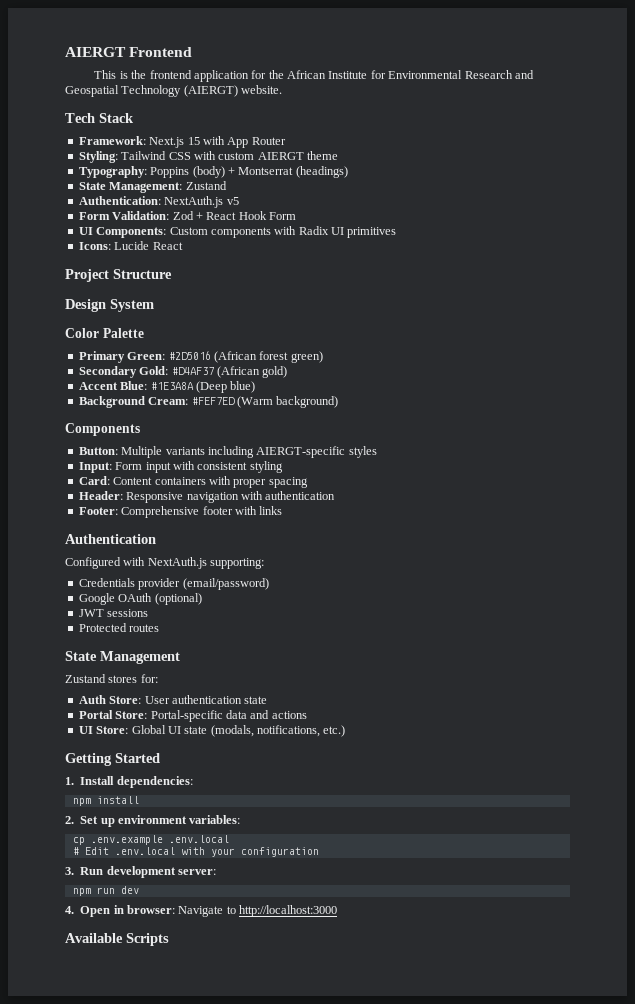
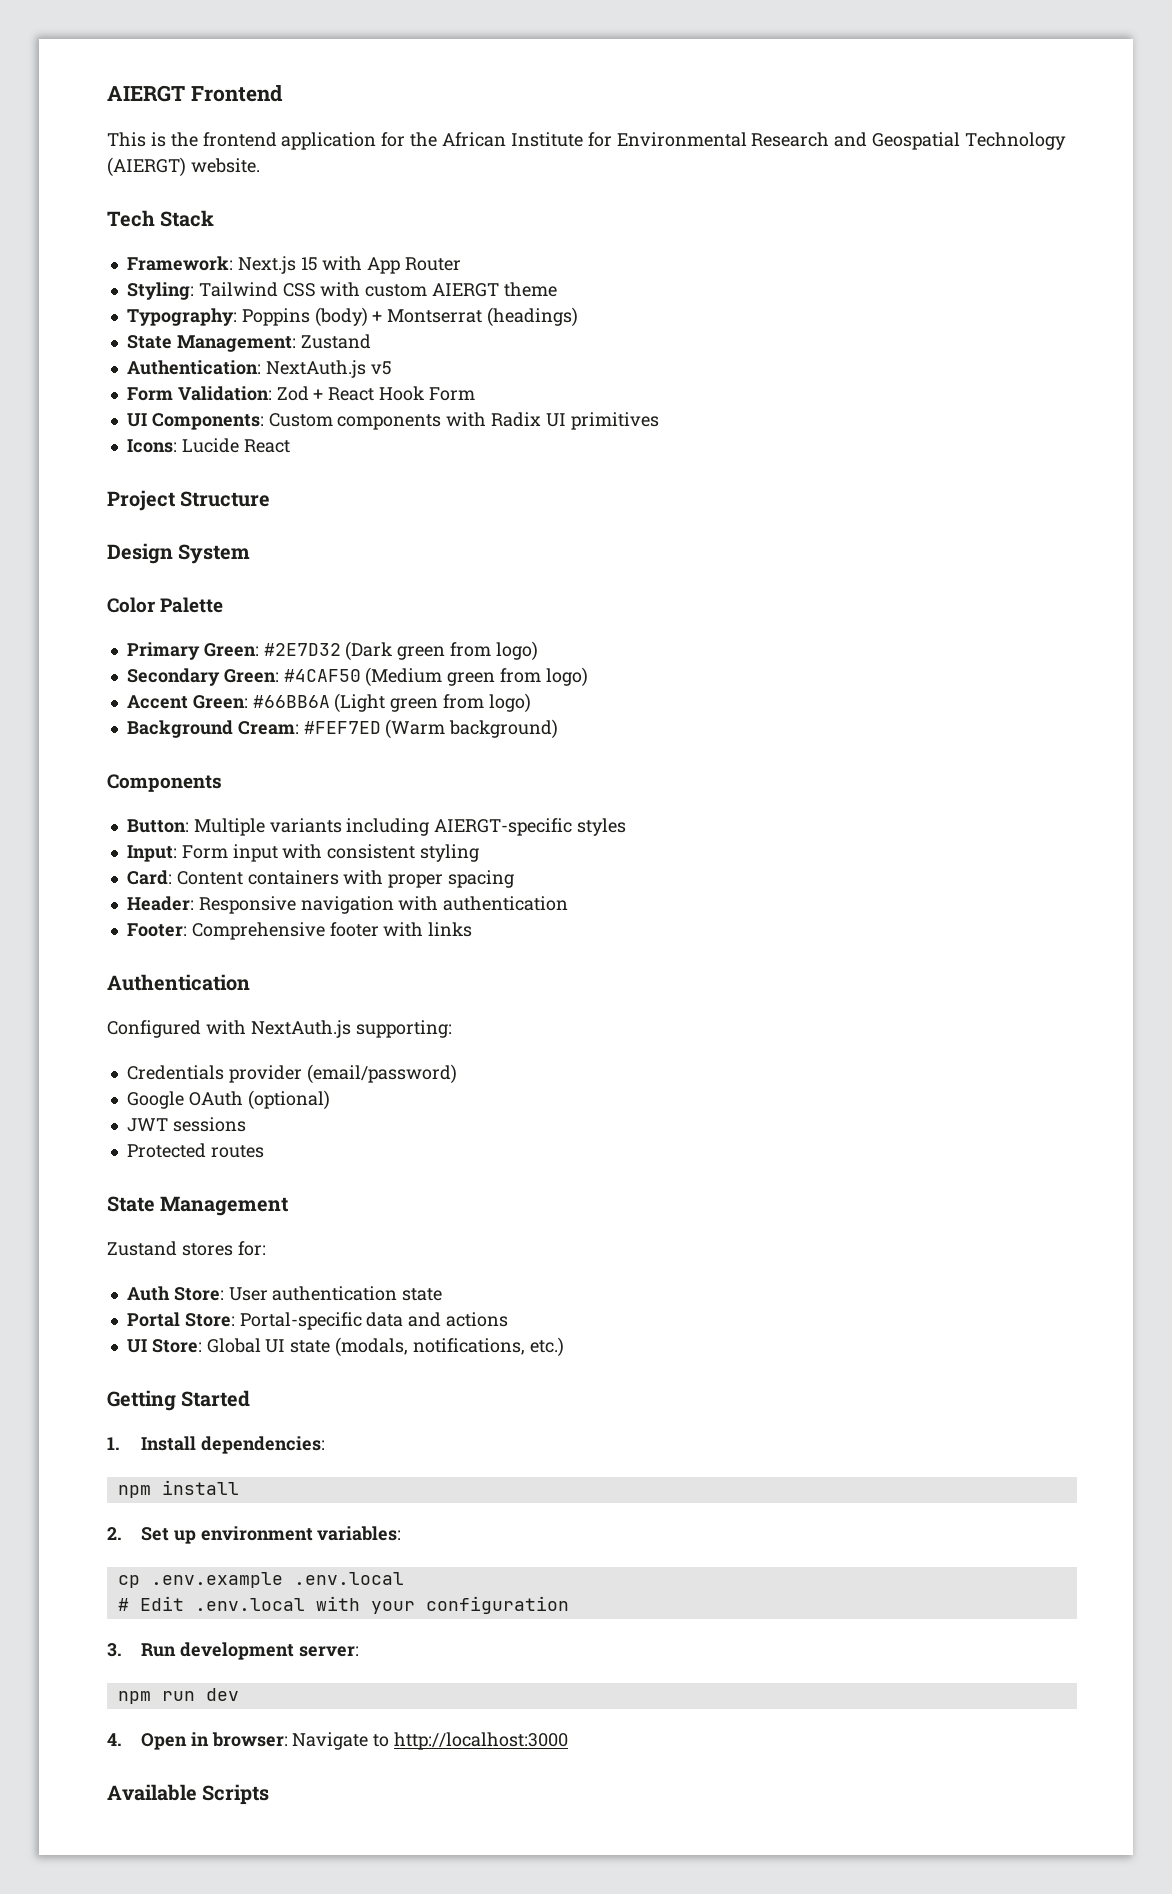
[168,351,323,363] [78,366,288,378] [78,381,256,393] #2D5016 (African forest green) // Secondary Gold: #D4AF37 (African gold) // Accent Blue: #1E3A8A (Deep blue) -> [263,641,538,661] [126,667,588,687] [126,693,531,713] #2E7D32 (Dark green from logo) // Secondary Green: #4CAF50 (Medium green from logo) // Accent Green: #66BB6A (Light green from logo)

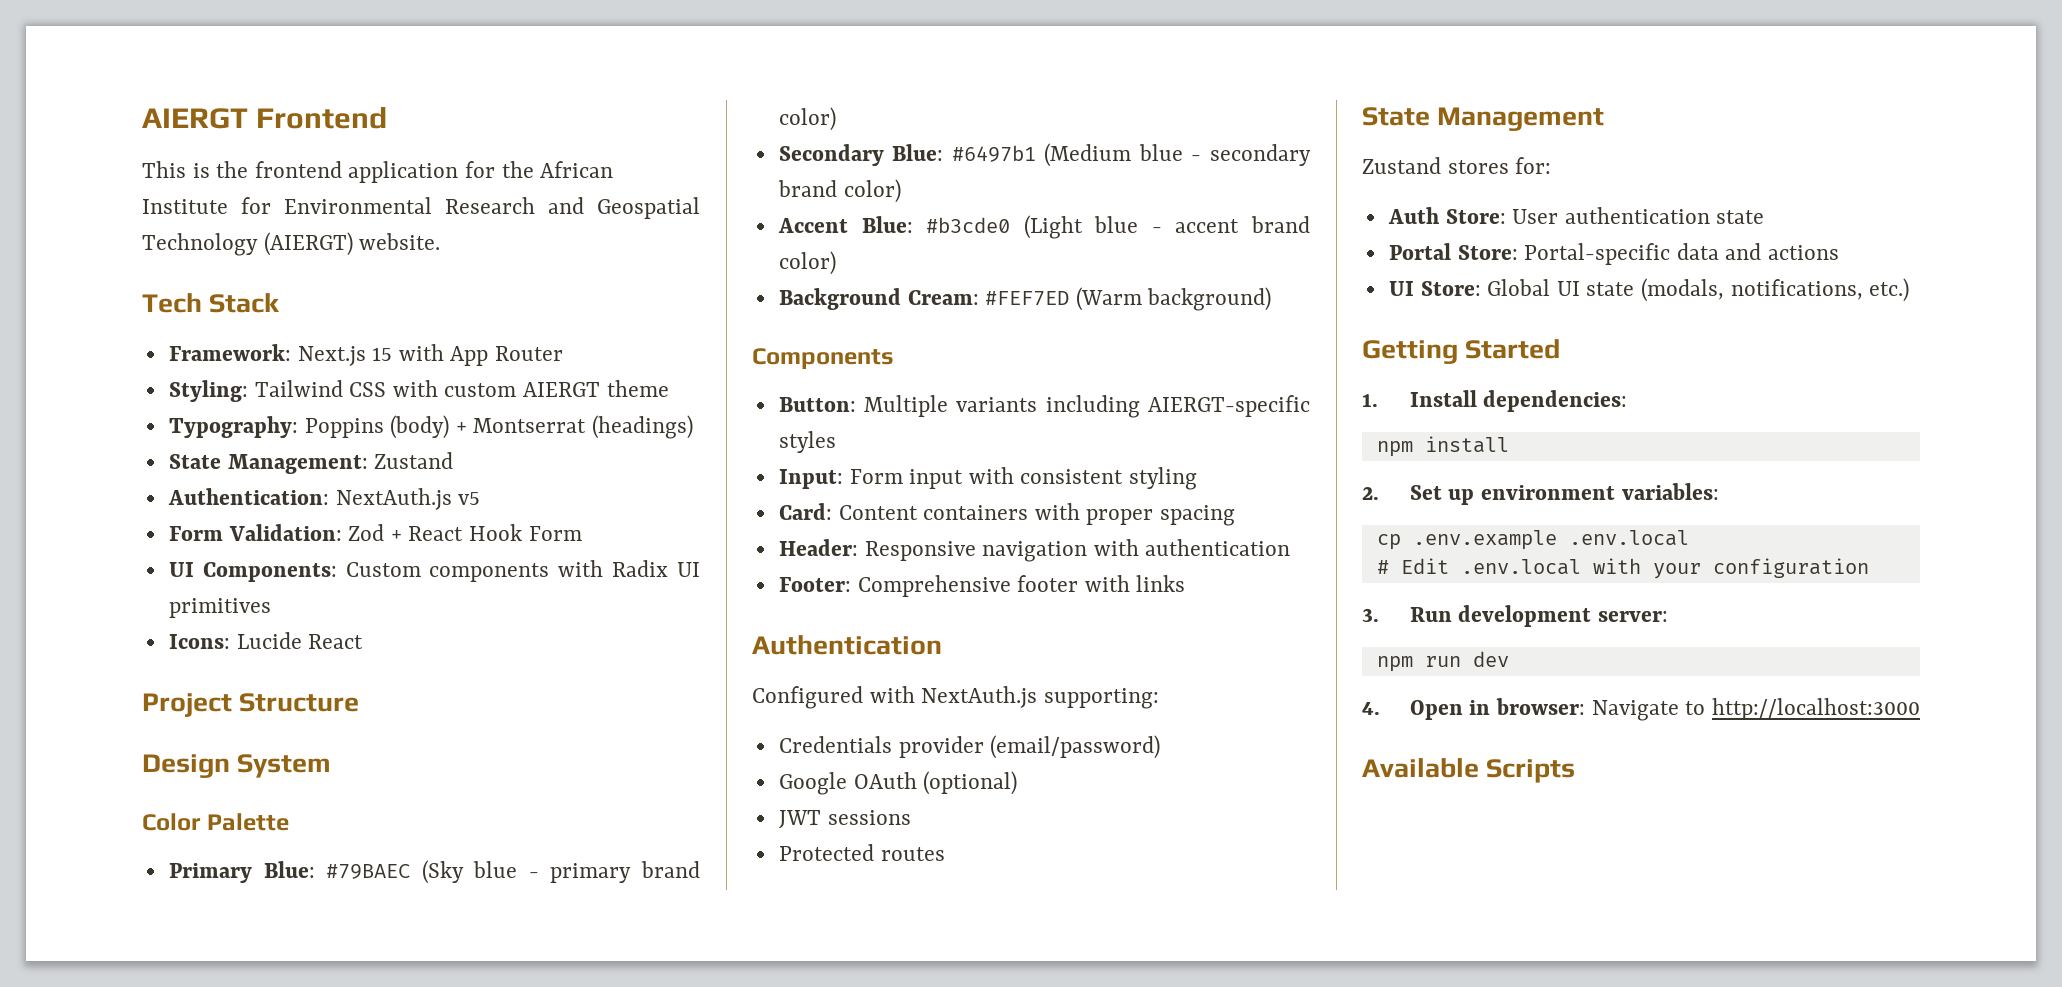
[203,641,538,661] [126,667,588,687] [126,693,531,713] Green: #2E7D32 (Dark green from logo) // Secondary Green: #4CAF50 (Medium green from logo) // Accent Green: #66BB6A (Light green from logo) -> [263,860,700,884] [778,107,836,131] [778,143,1311,167] [777,179,901,203] [777,215,1310,239] [778,251,836,275] Blue: #79BAEC (Sky blue - primary brand color) // Secondary Blue: #6497b1 (Medium blue - secondary brand color) // Accent Blue: #b3cde0 (Light blue - accent brand color)

